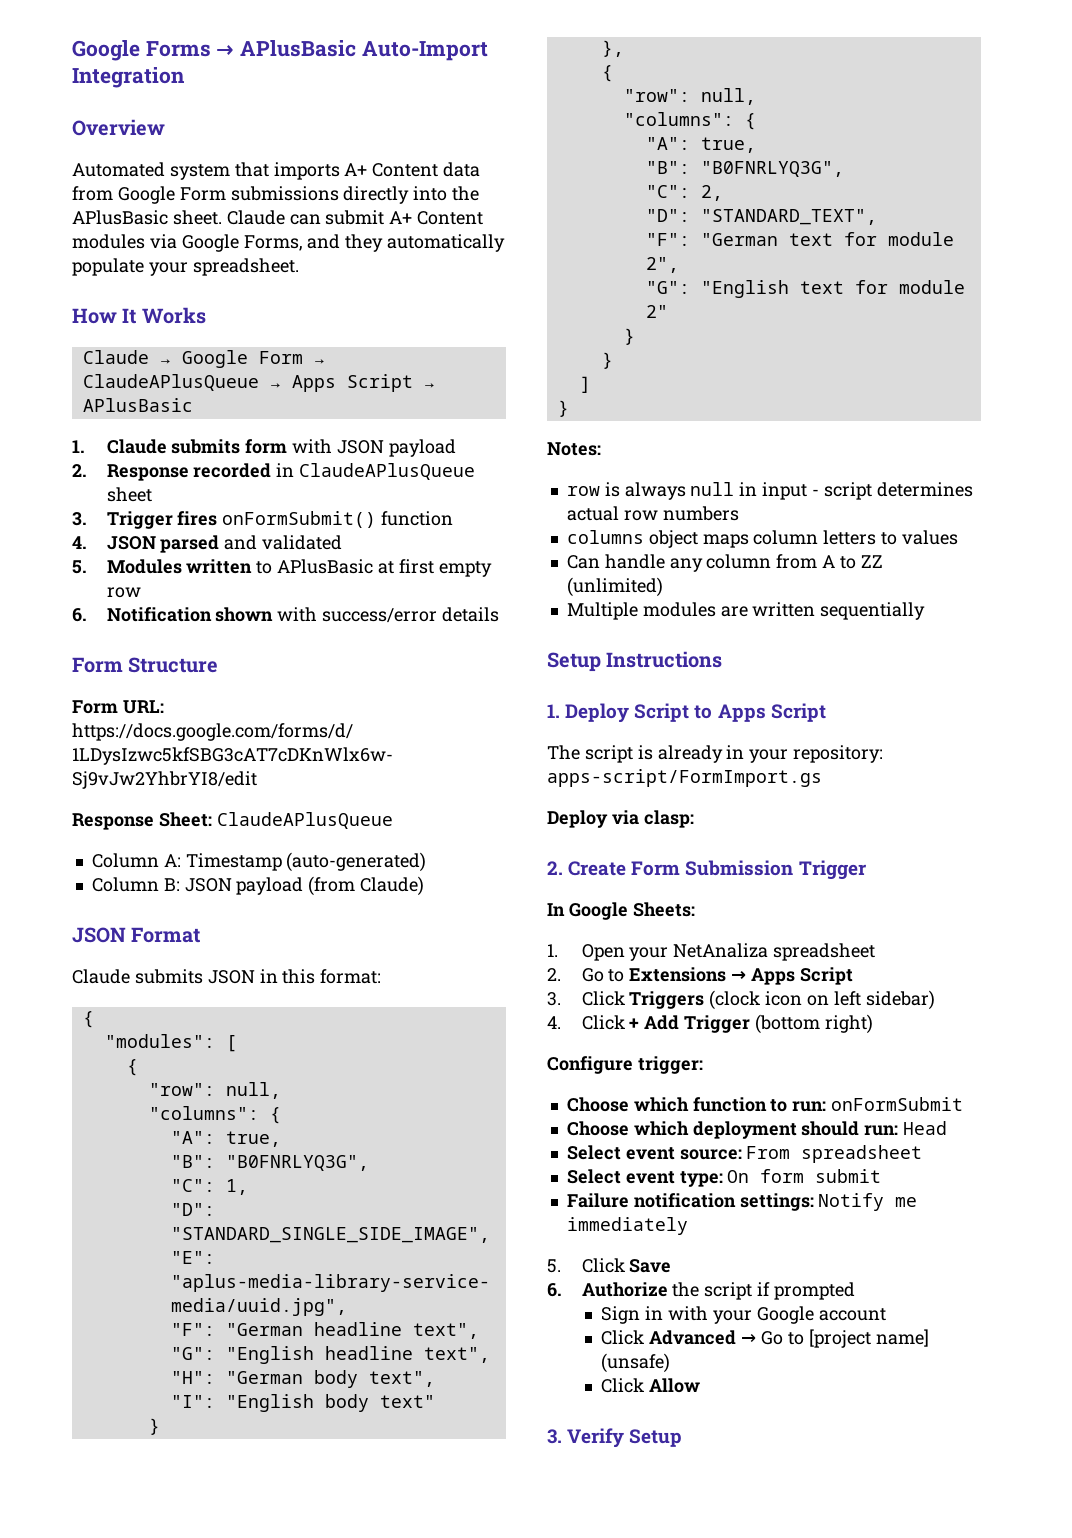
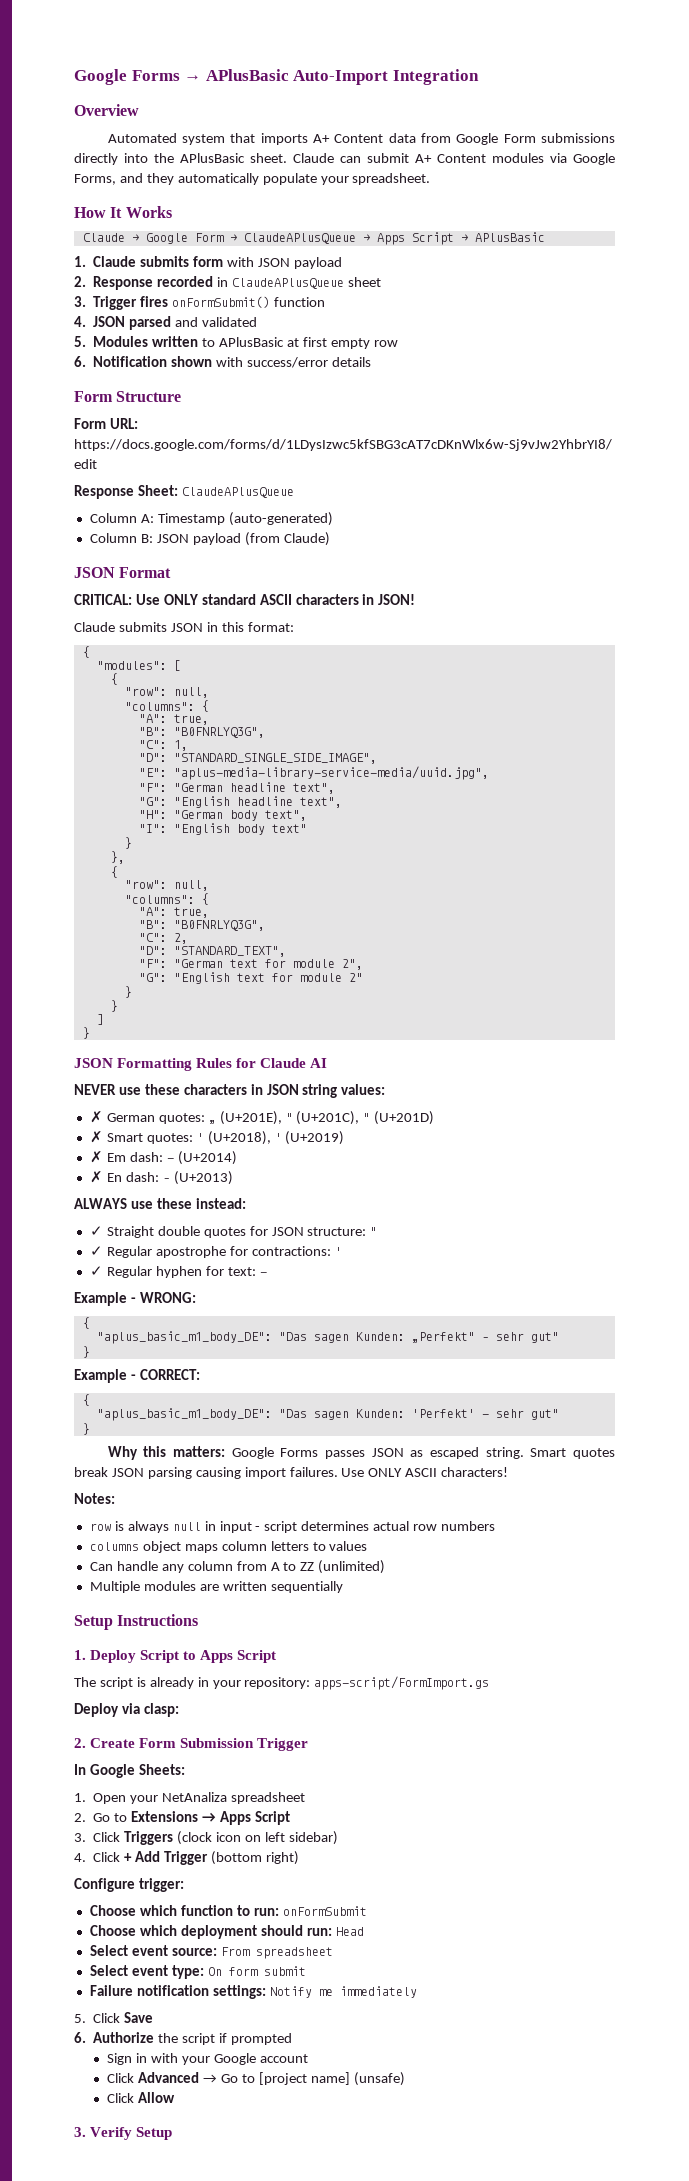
(201, 935) none -> [74,594,416,605] // CRITICAL: Use ONLY standard ASCII characters in JSON!
(569, 408) none -> [74,1058,328,1071] [74,1084,386,1098] [89,1111,435,1125] [89,1131,345,1145] [89,1151,237,1165] [89,1171,233,1185] [74,1198,246,1209] [89,1226,378,1238] [89,1246,342,1258] [89,1266,267,1278] [74,1292,196,1306] [82,1317,90,1329] [96,1331,559,1344] [82,1346,90,1358] [74,1369,200,1383] [82,1394,90,1406] [96,1408,559,1421] [82,1423,90,1435] [107,1446,616,1460] [74,1467,509,1479] // JSON Formatting Rules for Claude AI // NEVER use these characters in JSON string values: // ✗ German quotes: „ (U+201E), " (U+201C), " (U+201D) // ✗ Smart quotes: ' (U+2018), ' (U+2019) // ✗ Em dash: — (U+2014) // ✗ En dash: – (U+2013) // ALWAYS use these instead: // ✓ Straight double quotes for JSON structure: " // ✓ Regular apostrophe for contractions: ' // ✓ Regular hyphen for text: - // Example - WRONG: // { // "aplus_basic_m1_body_DE": "Das sagen Kunden: „Perfekt" – sehr gut" // } // Example - CORRECT: // { // "aplus_basic_m1_body_DE": "Das sagen Kunden: 'Perfekt' - sehr gut" // } // Why this matters: Google Forms passes JSON as escaped string. Smart quotes break JSON parsing causing import failures. Use ONLY ASCII characters!

